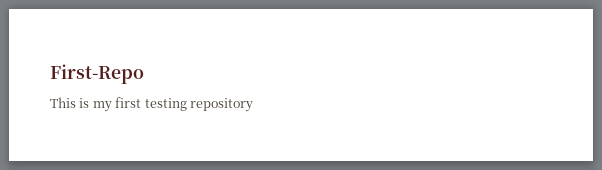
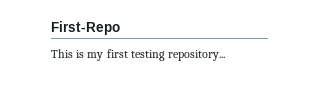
[189,98,253,112] repository -> [168,50,226,61] repository...

